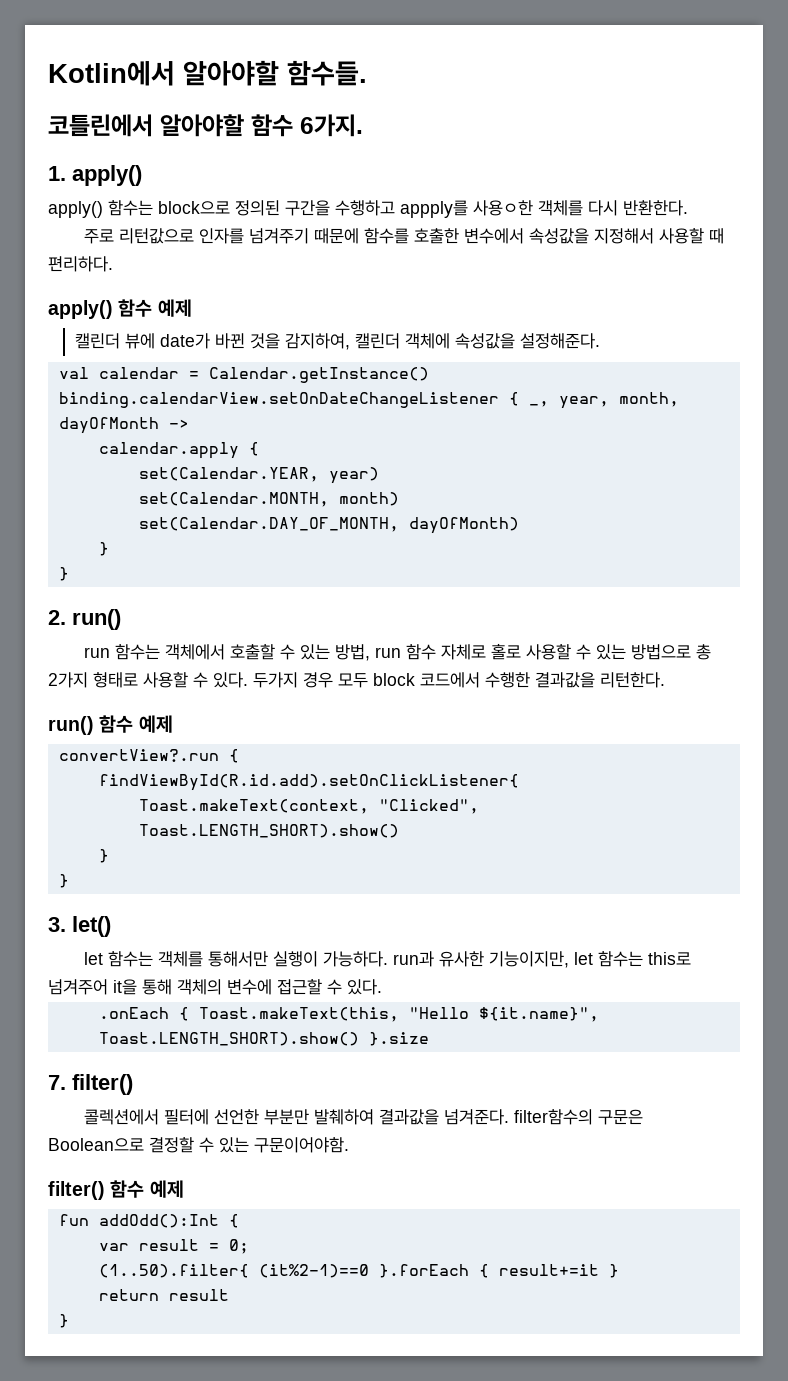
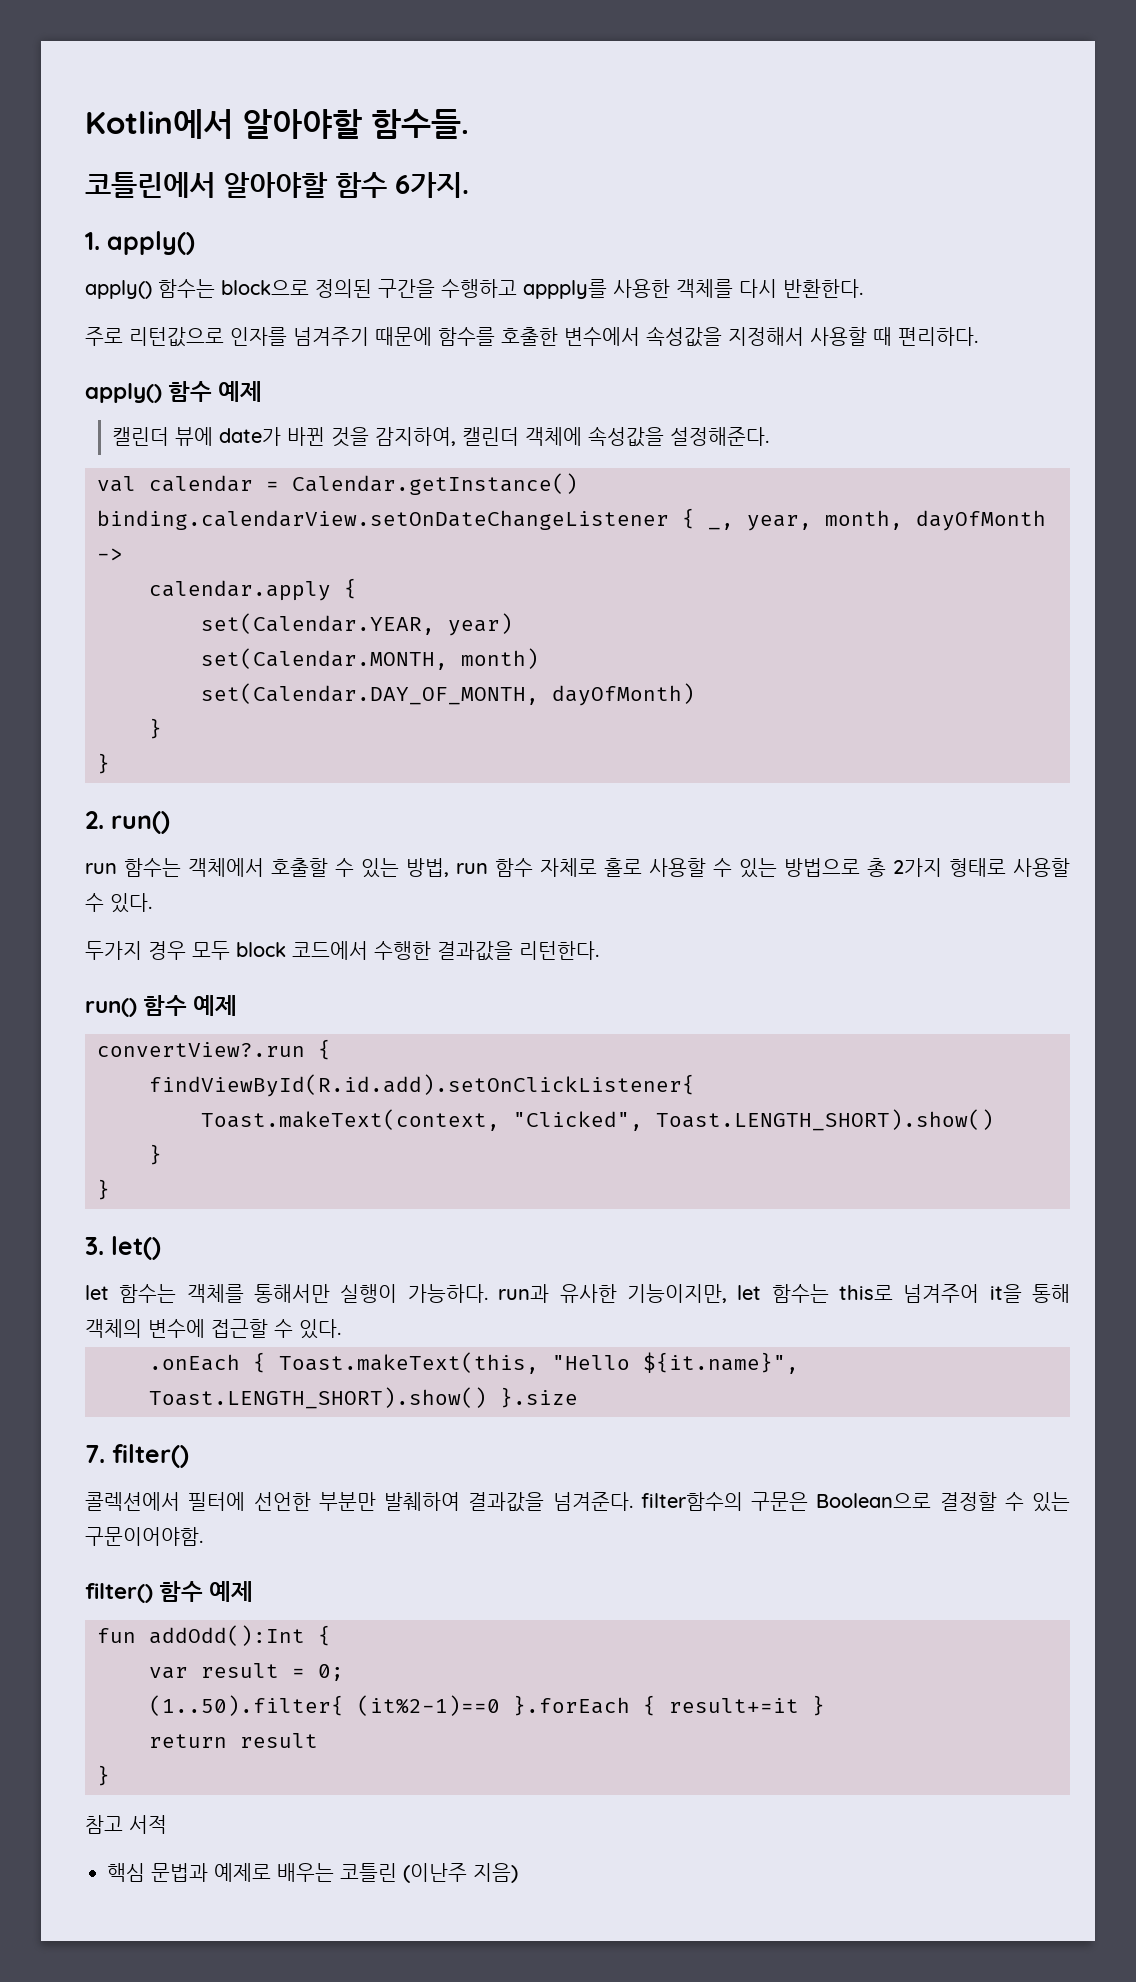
[473,200,533,216] 사용ㅇ한 -> [613,279,670,298] 사용한
(248, 680) none -> (152, 903) //
(69, 1321) none -> [85,1815,167,1834] [107,1863,518,1883] // 참고 서적 // 핵심 문법과 예제로 배우는 코틀린 (이난주 지음)

